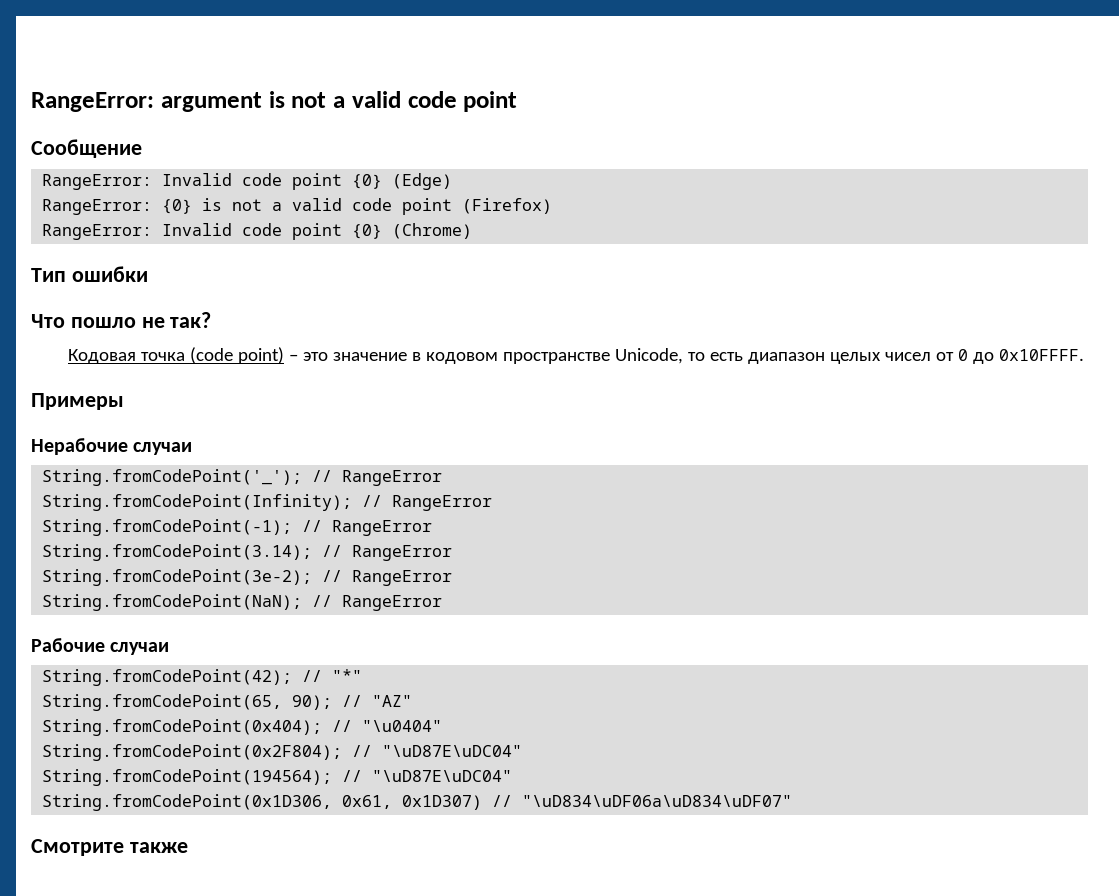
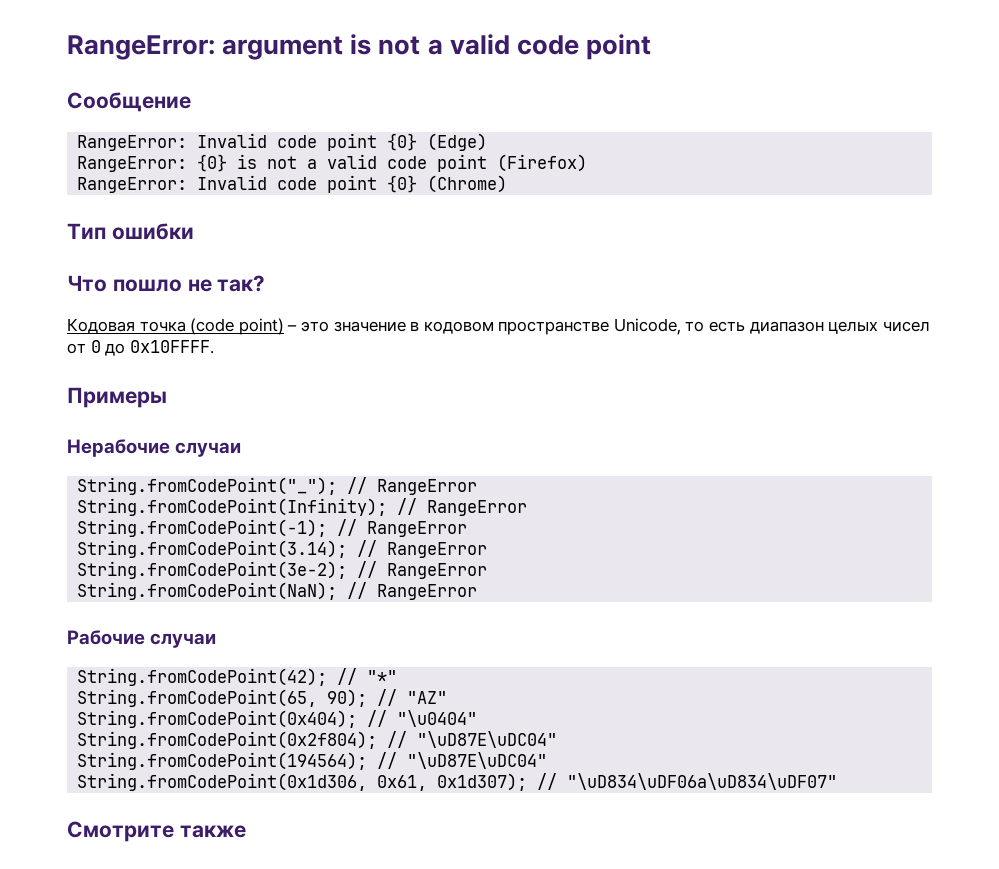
[42,469,303,486] String.fromCodePoint('_'); -> [77,477,338,495] String.fromCodePoint("_");
[42,744,343,761] String.fromCodePoint(0x2F804); -> [77,731,378,749] String.fromCodePoint(0x2f804);
[42,794,483,811] String.fromCodePoint(0x1D306, 0x61, 0x1D307) -> [77,773,528,791] String.fromCodePoint(0x1d306, 0x61, 0x1d307);

